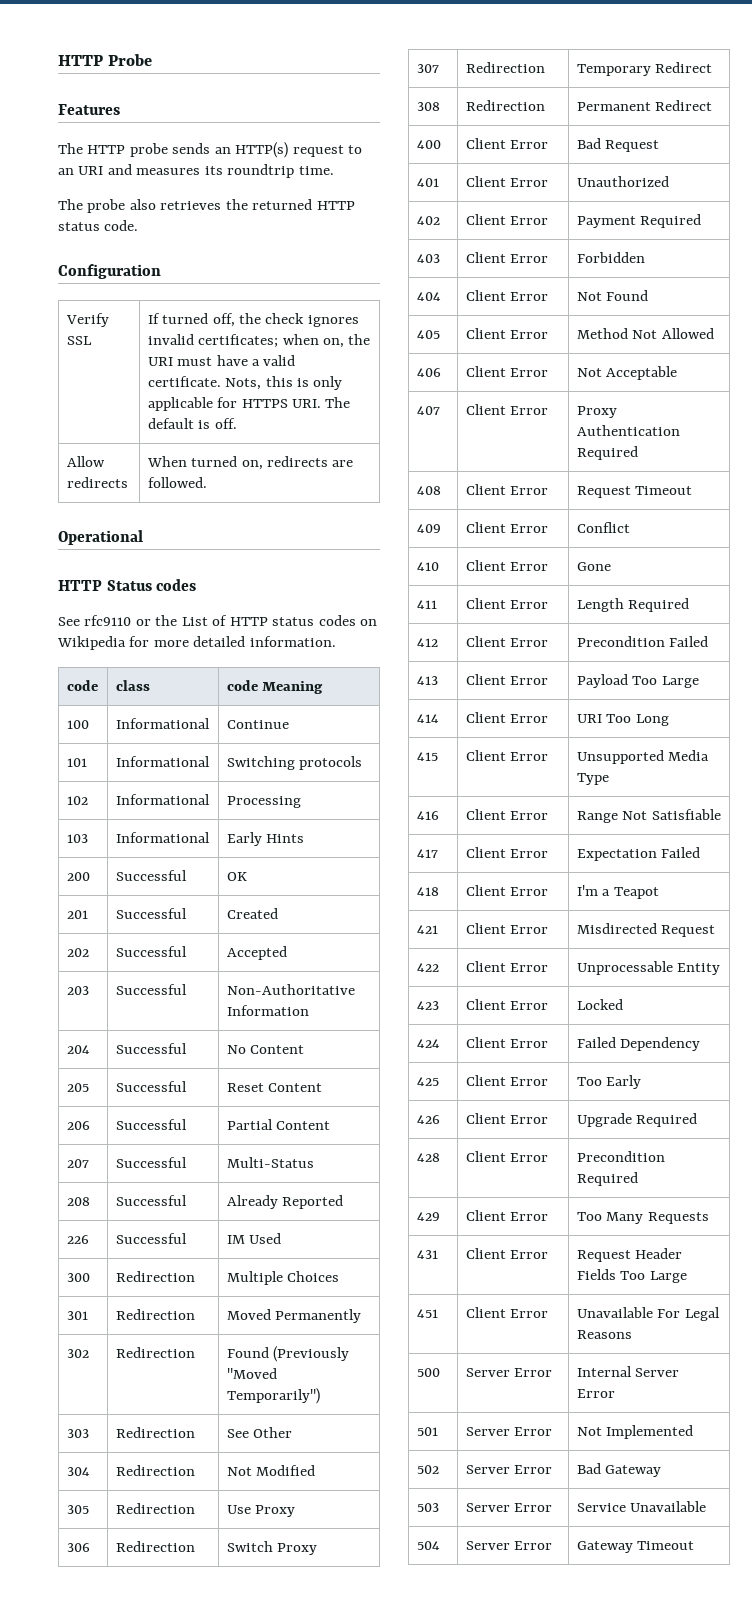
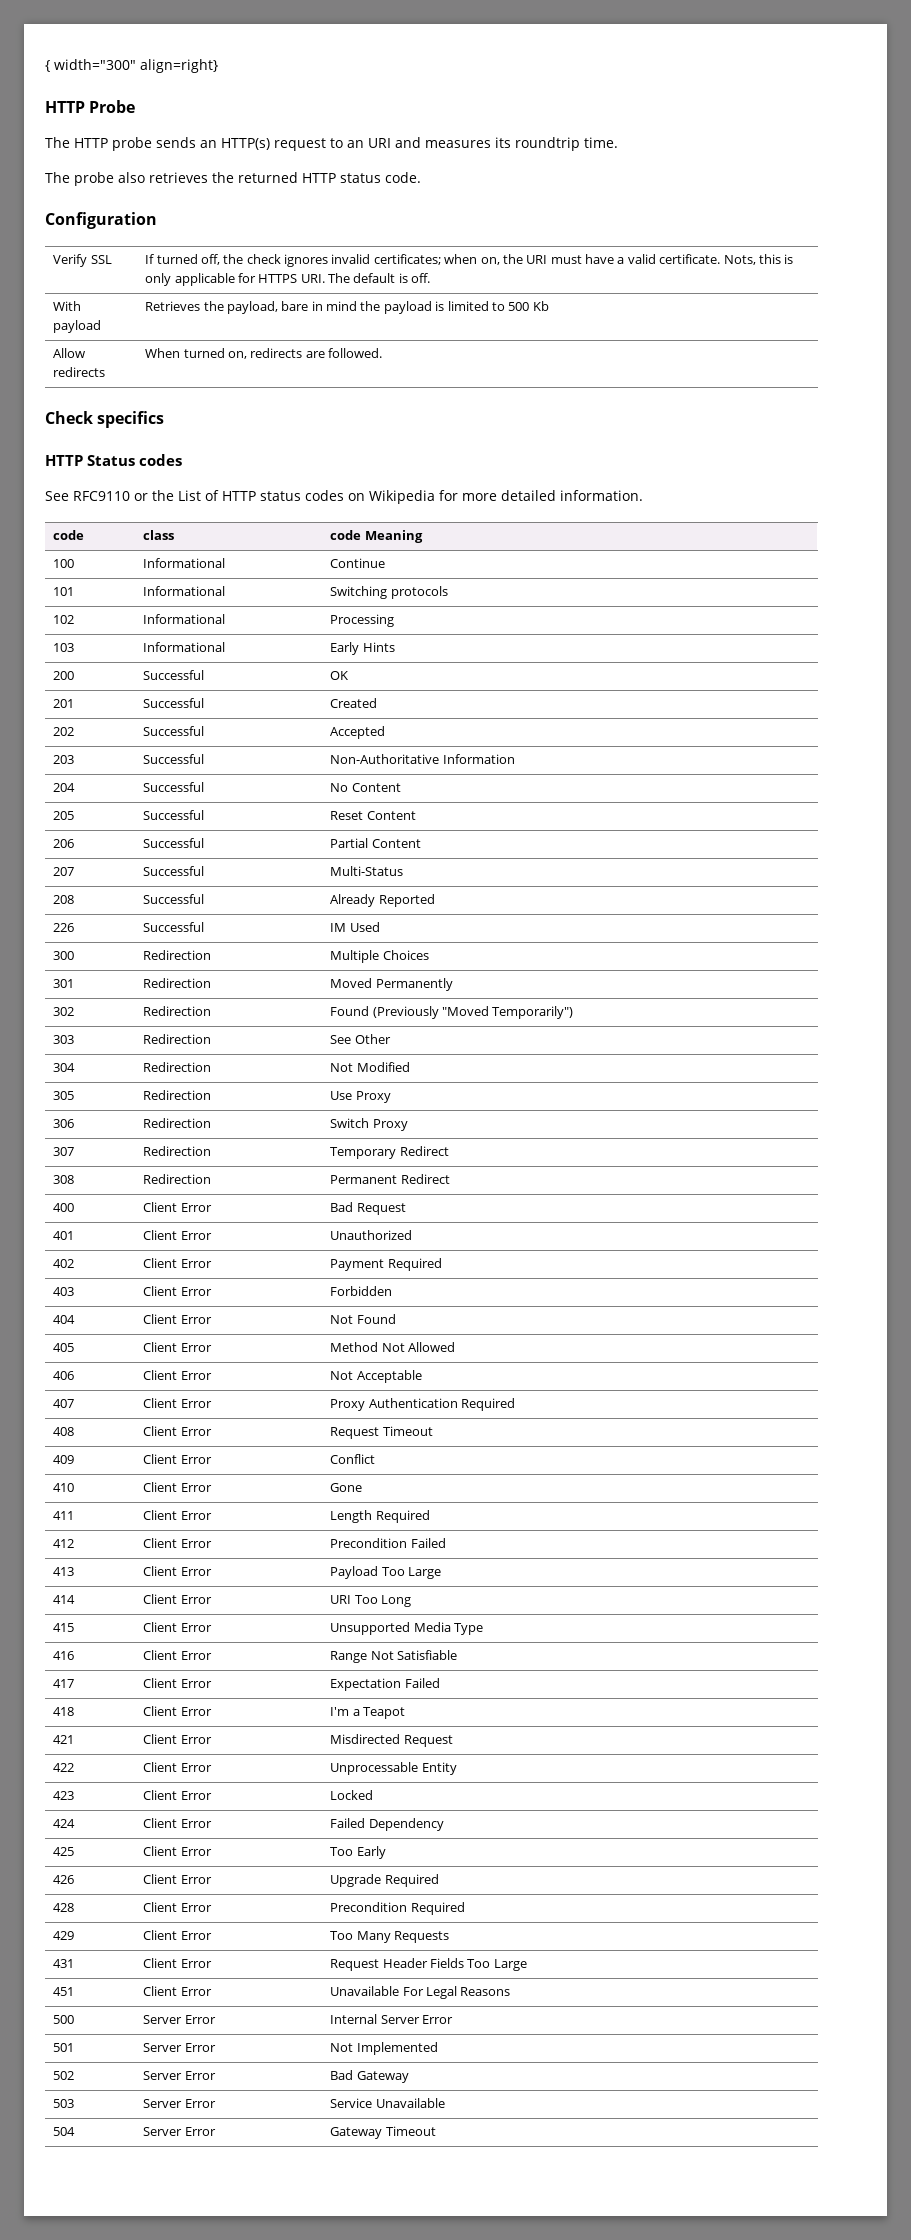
(58, 60) none -> [45,59,218,73] { width="300" align=right} //
[58,104,120,115] // Features -> (136, 106) none
(237, 423) none -> [53,301,82,311] [53,320,102,333] [145,301,549,314] // With payload | Retrieves the payload, bare in mind the payload is limited to 500 Kb
[58,530,143,545] Operational -> [45,411,165,428] Check specifics
[84,615,132,626] rfc9110 -> [73,491,130,501] RFC9110

